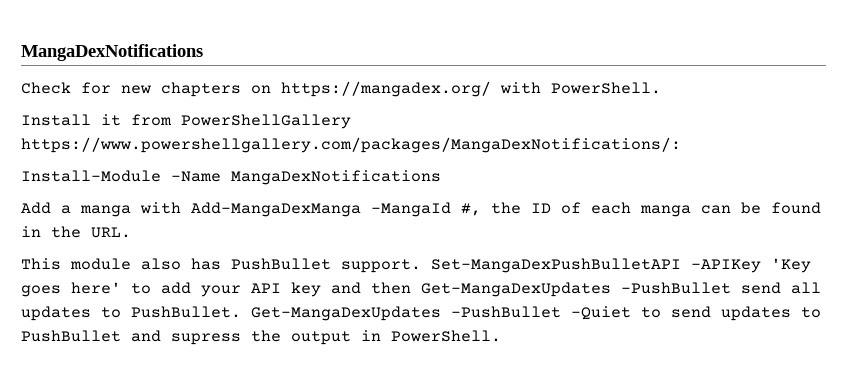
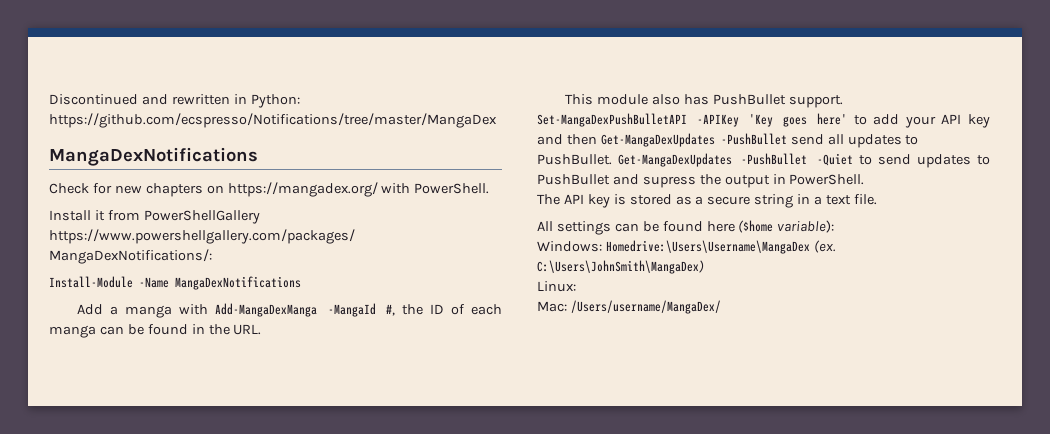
(21, 52) none -> [49,94,300,108] [49,113,497,128] Discontinued and rewritten in Python: https://github.com/ecspresso/Notifications/tree/master/MangaDex //
(501, 336) none -> [537,194,877,208] [537,220,835,235] [537,240,836,254] [537,260,704,274] [537,281,576,292] [537,300,721,314] // The API key is stored as a secure string in a text file. // All settings can be found here ($home variable): // Windows: Homedrive:\Users\Username\MangaDex (ex. C:\Users\JohnSmith\MangaDex) // Linux: // Mac: /Users/username/MangaDex/

